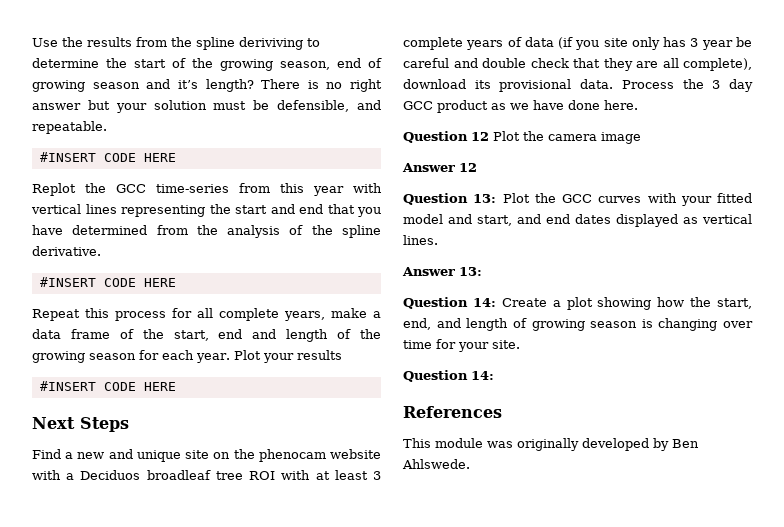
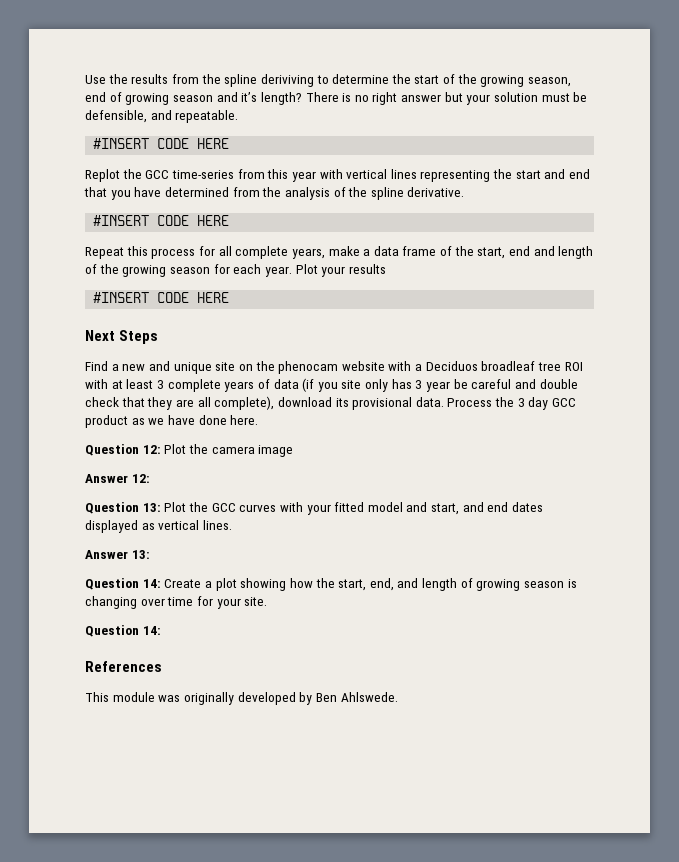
[471,132,489,141] 12 -> [142,445,161,454] 12:
[459,163,477,172] 12 -> [131,474,150,483] 12:

